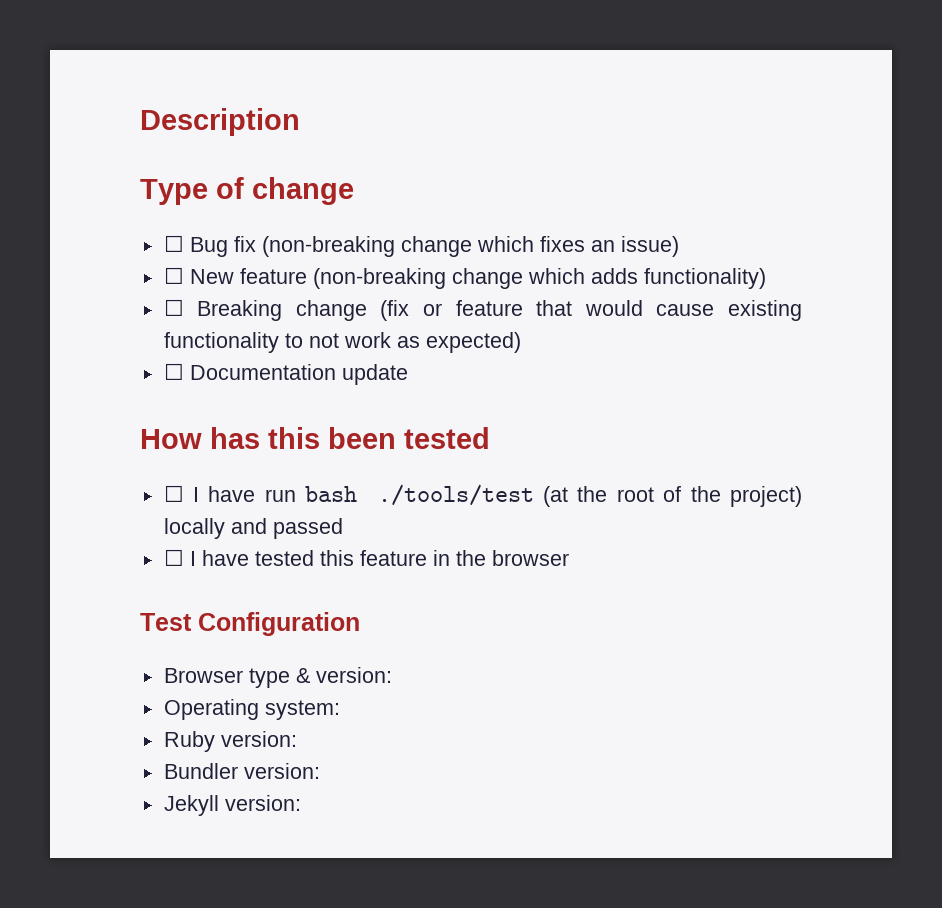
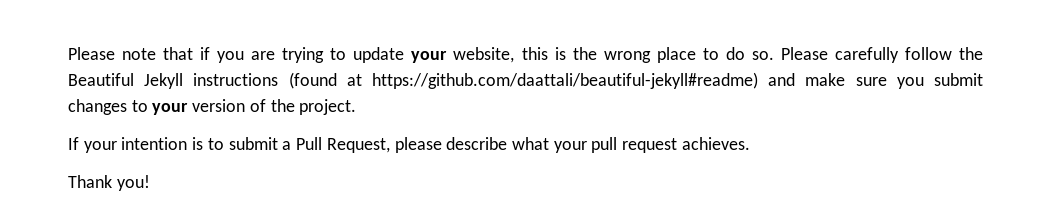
[140,108,300,136] [140,177,354,205] [163,235,679,257] [163,267,766,289] [163,299,802,321] [163,332,521,353] [163,363,408,385] [140,427,490,449] [163,484,802,507] [163,518,343,539] [163,549,569,566] [140,612,360,636] [163,667,392,688] [163,699,340,720] [163,731,297,752] [163,763,320,779] [163,795,301,816] Description // Type of change // ☐ Bug fix (non-breaking change which fixes an issue) // ☐ New feature (non-breaking change which adds functionality) // ☐ Breaking change (fix or feature that would cause existing functionality to not work as expected) // ☐ Documentation update // How has this been tested // ☐ I have run bash ./tools/test (at the root of the project) locally and passed // ☐ I have tested this feature in the browser // Test Configuration // Browser type & version: // Operating system: // Ruby version: // Bundler version: // Jekyll version: -> [68,47,983,63] [68,72,984,89] [68,99,357,115] [68,137,750,153] [68,175,150,191] Please note that if you are trying to update your website, this is the wrong place to do so. Please carefully follow the Beautiful Jekyll instructions (found at https://github.com/daattali/beautiful-jekyll#readme) and make sure you submit changes to your version of the project. // If your intention is to submit a Pull Request, please describe what your pull request achieves. // Thank you!

